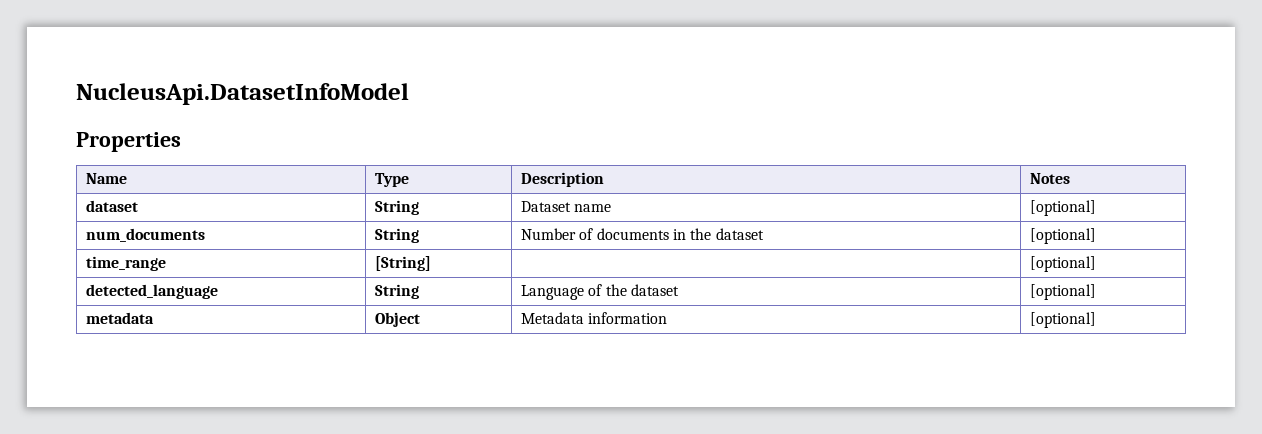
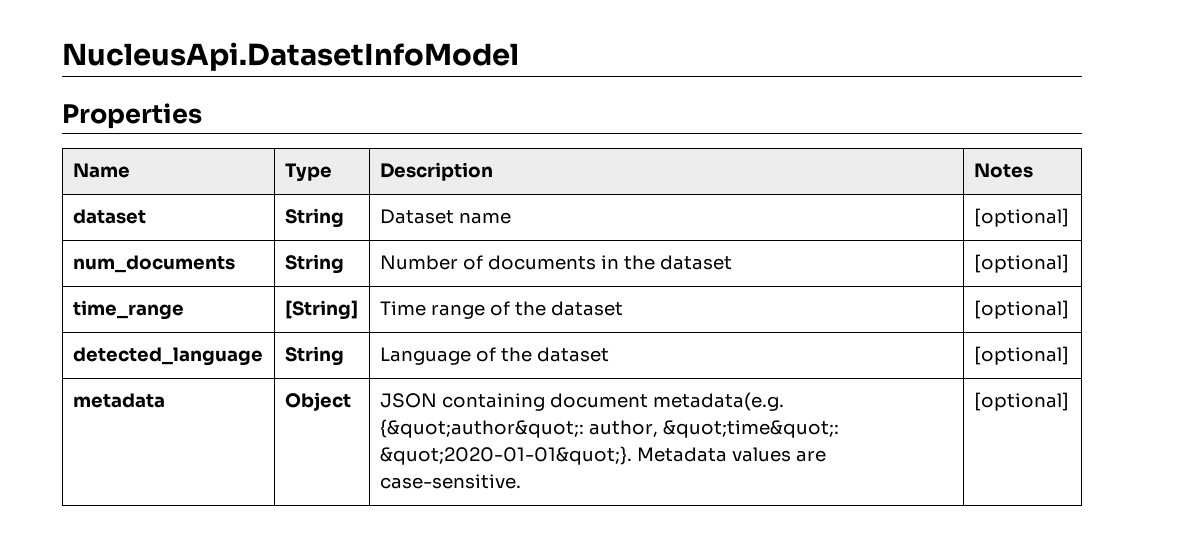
(432, 263) none -> [379,301,623,319] Time range of the dataset
[521,312,668,324] Metadata information -> [379,392,784,411] [379,419,839,438] [379,446,826,465] [379,474,521,489] JSON containing document metadata(e.g. {&quot;author&quot;: author, &quot;time&quot;: &quot;2020-01-01&quot;}. Metadata values are case-sensitive.

